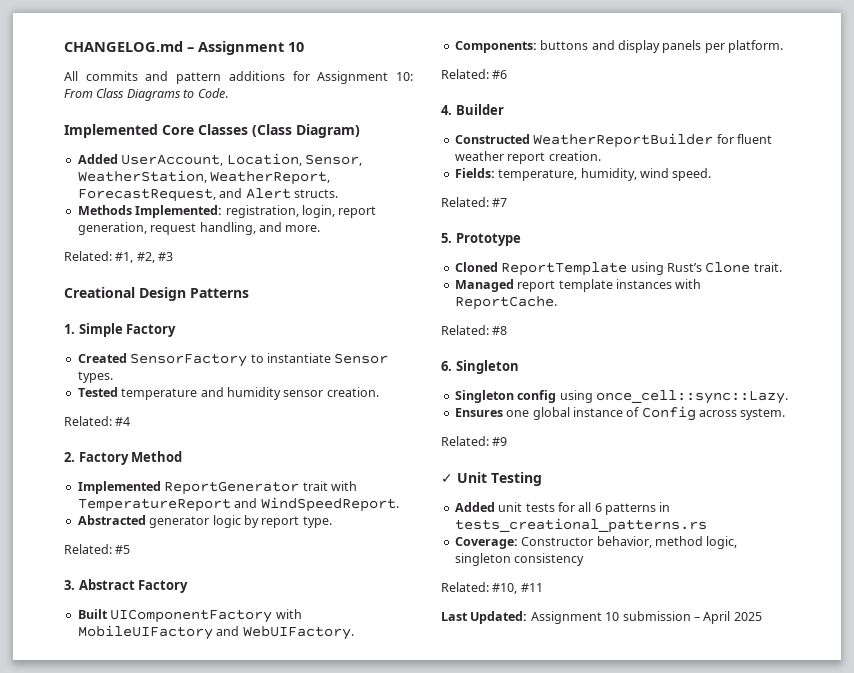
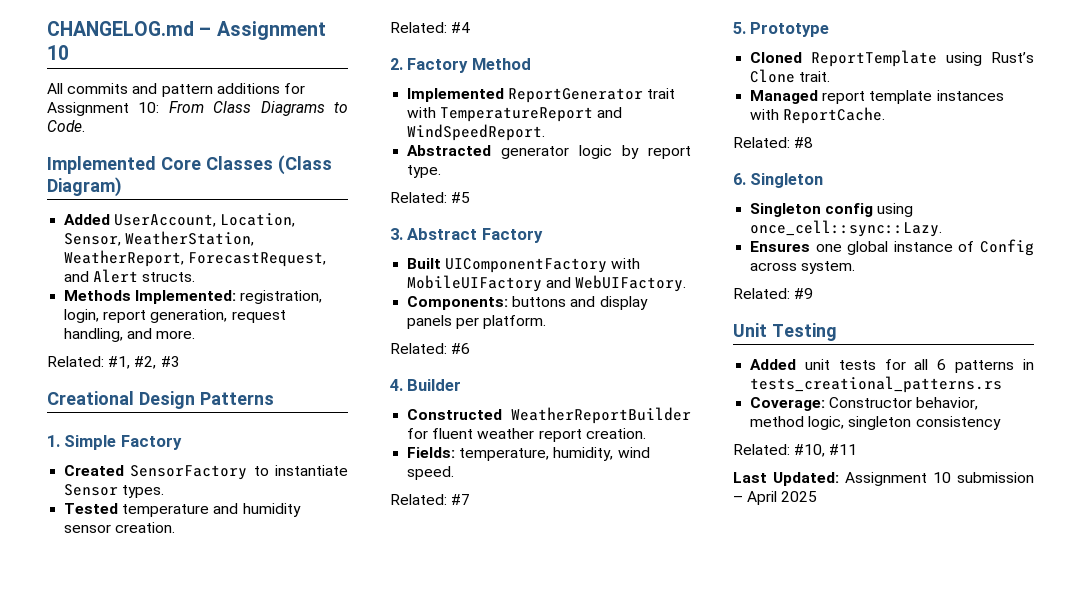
[441,474,453,483] ✓ -> (814, 293) none

